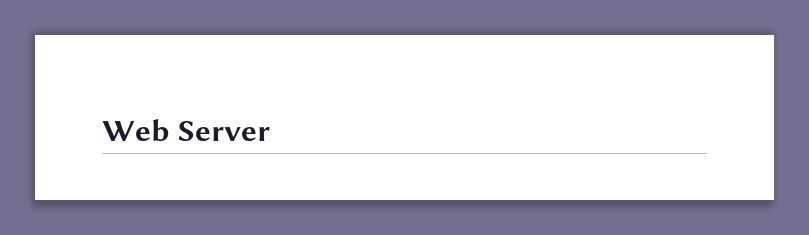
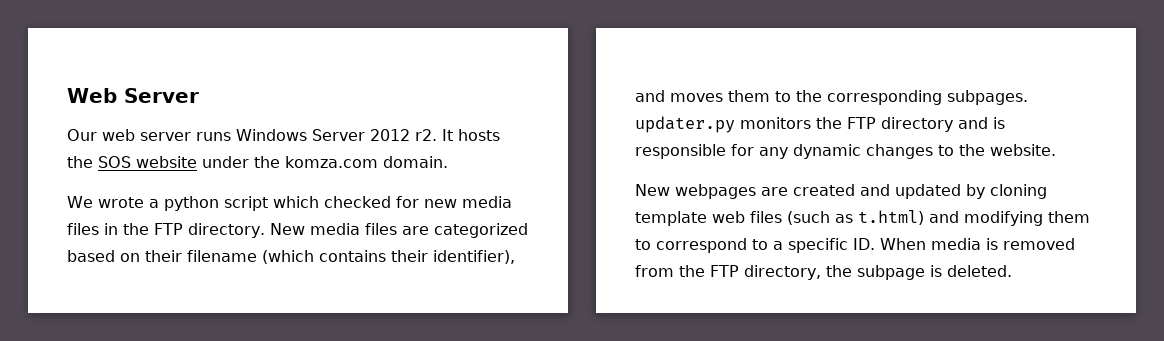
(270, 131) none -> [67,129,500,141] [67,156,448,168] [67,196,512,211] [67,223,528,238] [67,250,515,264] [635,90,1028,105] [635,116,1005,133] [635,144,1056,159] [635,184,1047,199] [635,210,1090,226] [635,238,1075,253] [635,265,1012,280] // Our web server runs Windows Server 2012 r2. It hosts the SOS website under the komza.com domain. // We wrote a python script which checked for new media files in the FTP directory. New media files are categorized based on their filename (which contains their identifier), and moves them to the corresponding subpages. updater.py monitors the FTP directory and is responsible for any dynamic changes to the website. // New webpages are created and updated by cloning template web files (such as t.html) and modifying them to correspond to a specific ID. When media is removed from the FTP directory, the subpage is deleted.

